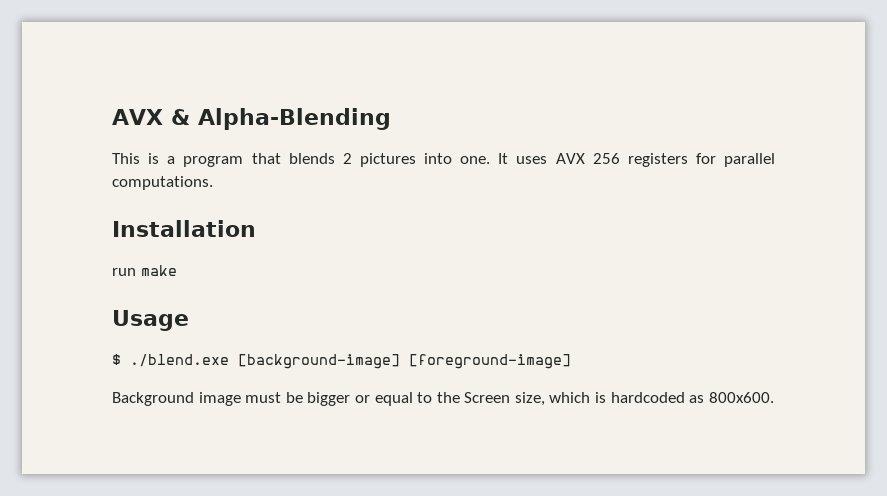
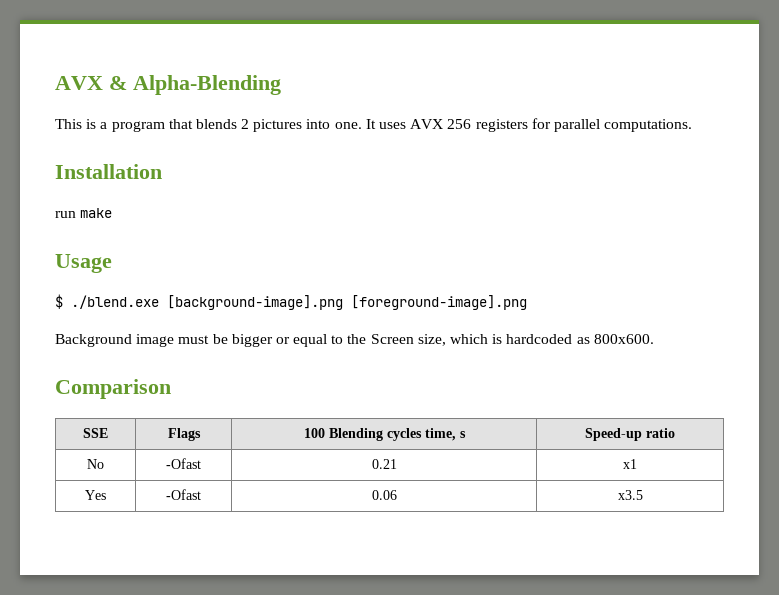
[238,354,571,369] [background-image] [foreground-image] -> [167,295,527,310] [background-image].png [foreground-image].png
(774, 397) none -> [55,379,171,399] [83,428,108,438] [167,428,201,441] [303,428,466,441] [585,428,675,441] [87,459,104,469] [166,458,201,469] [371,459,397,469] [623,459,637,469] [85,490,106,500] [166,489,201,500] [371,490,397,500] [617,490,643,500] // Comparison // SSE | Flags | 100 Blending cycles time, s | Speed-up ratio // No | -Ofast | 0.21 | x1 // Yes | -Ofast | 0.06 | x3.5

